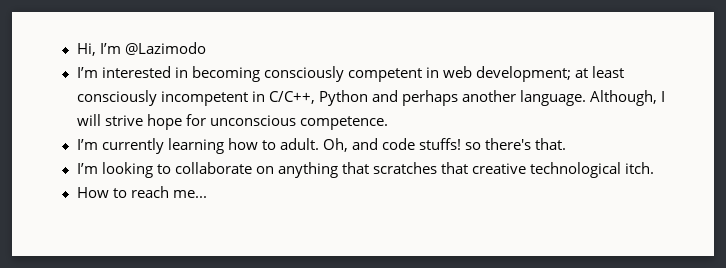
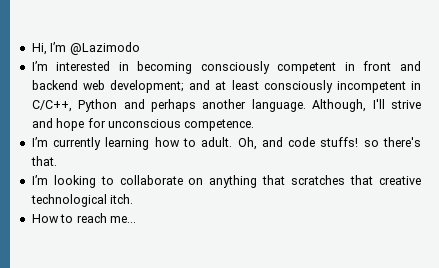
(439, 72) none -> [363,61,421,71] [31,80,78,90] front and backend
(571, 74) none -> [189,80,211,90] and
[661,91,665,102] [76,114,143,126] I will strive -> [372,99,421,109] [31,118,53,128] I'll strive and

